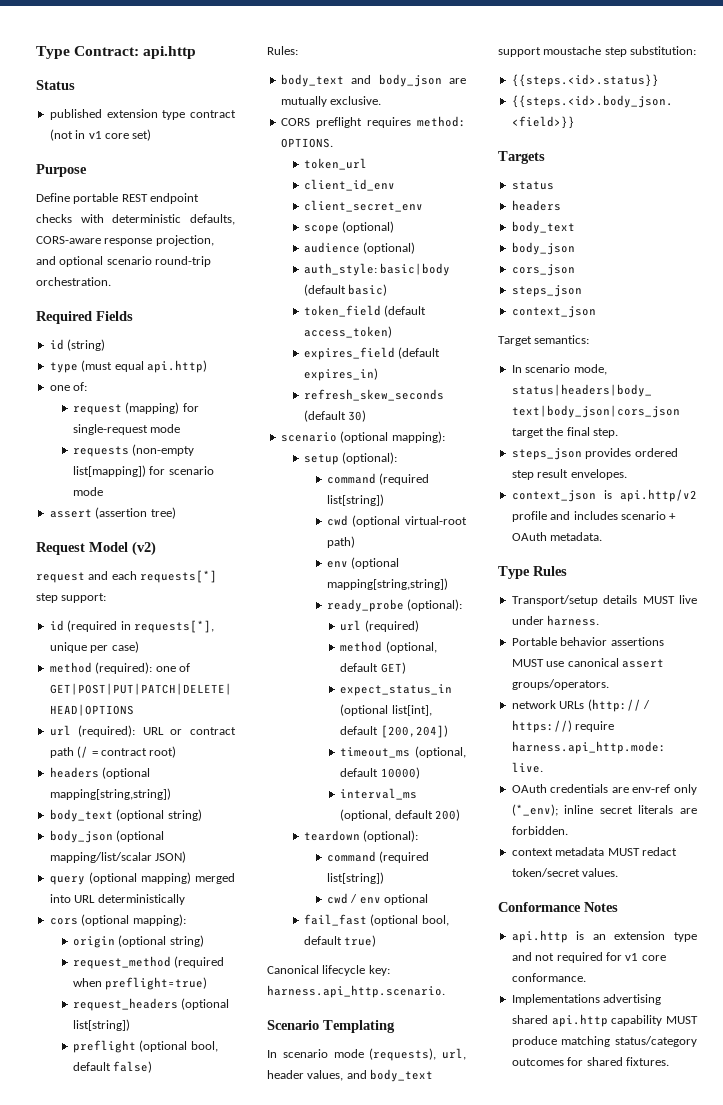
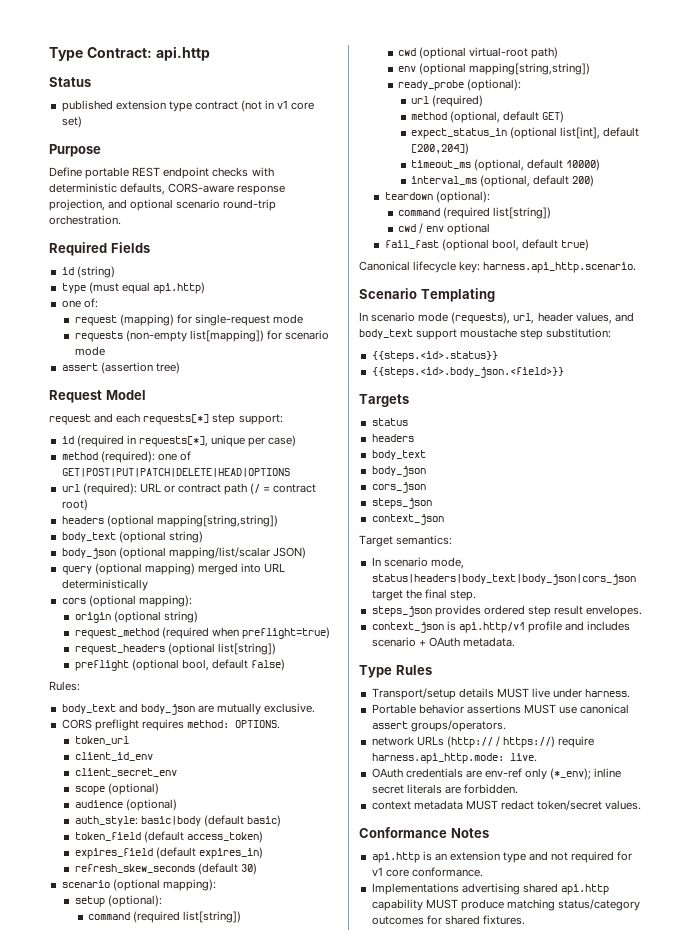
[132,541,156,556] (v2) -> (146, 395) none
[620,489,697,502] api.http/v2 -> [458,622,525,633] api.http/v1

